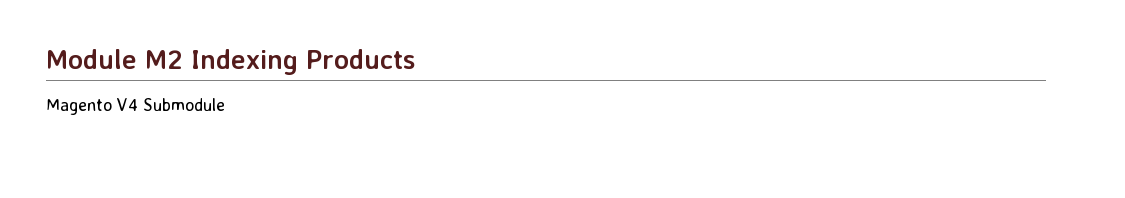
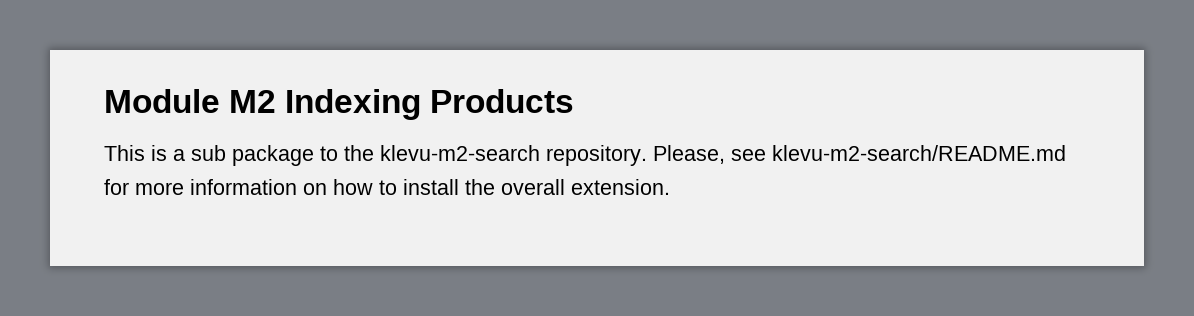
[46,98,225,115] Magento V4 Submodule -> [104,145,1066,166] [104,179,670,195] This is a sub package to the klevu-m2-search repository. Please, see klevu-m2-search/README.md for more information on how to install the overall extension.

